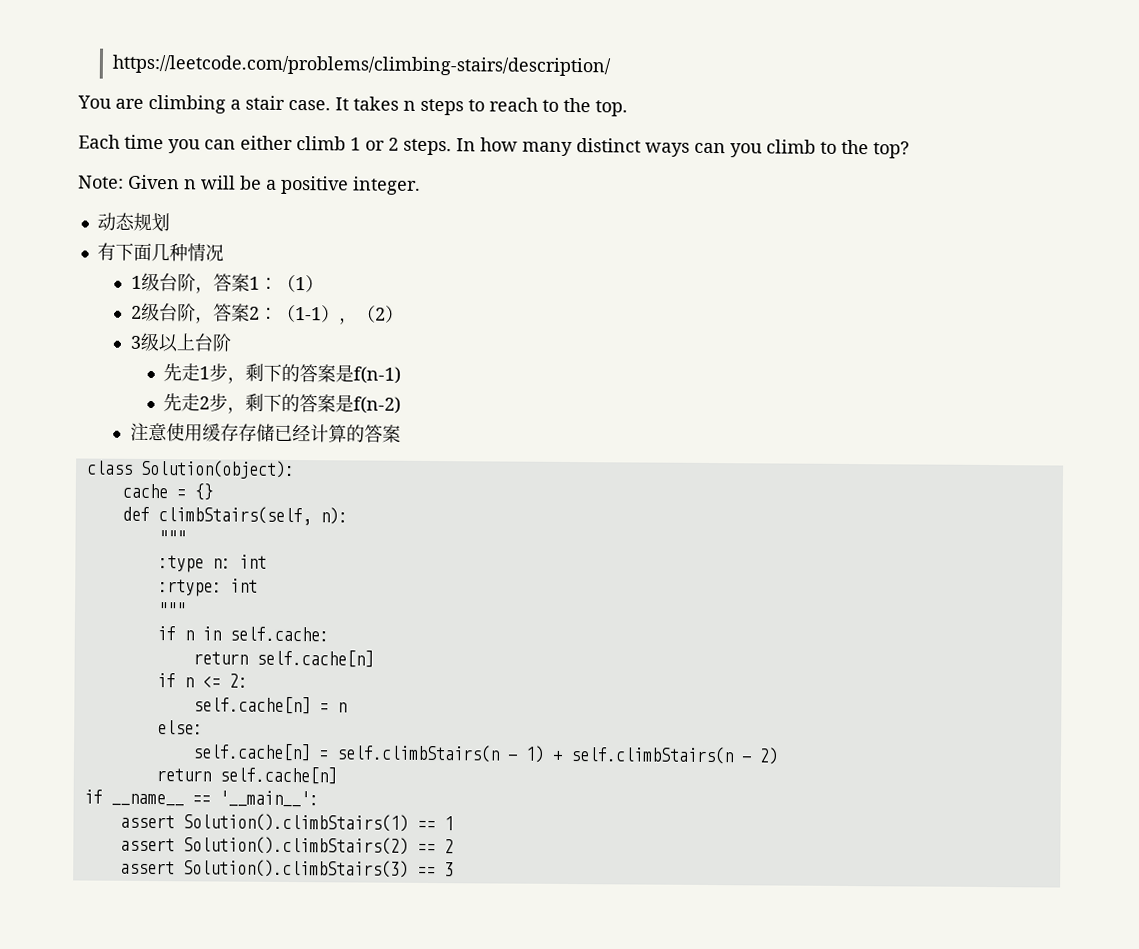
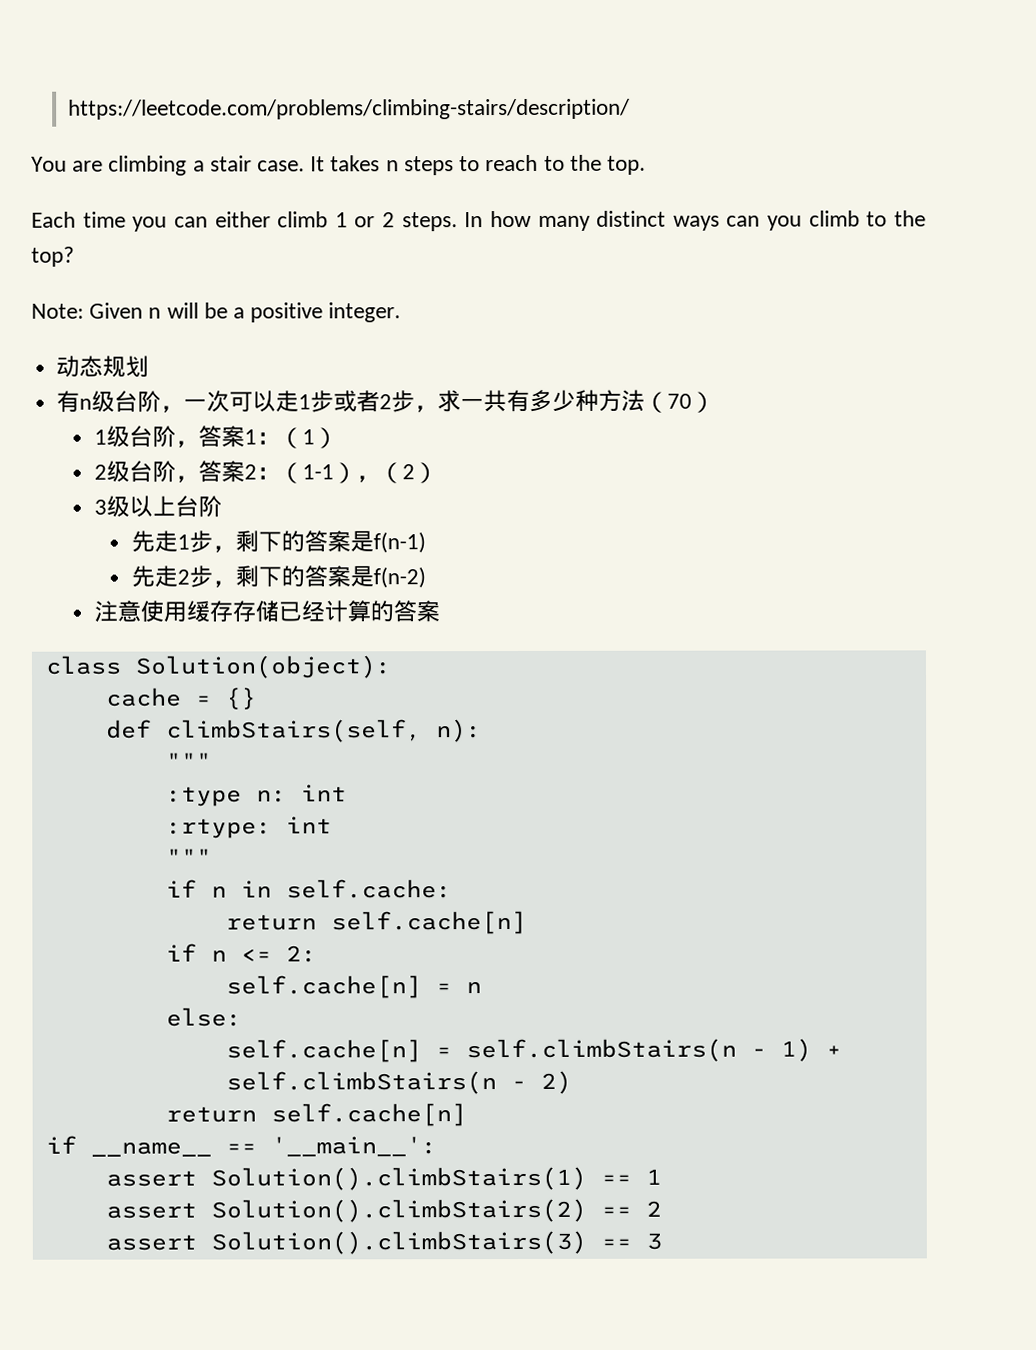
[114,242,224,262] 下面几种情况 -> [79,389,716,413] n级台阶，一次可以走1步或者2步，求一共有多少种方法（70）

